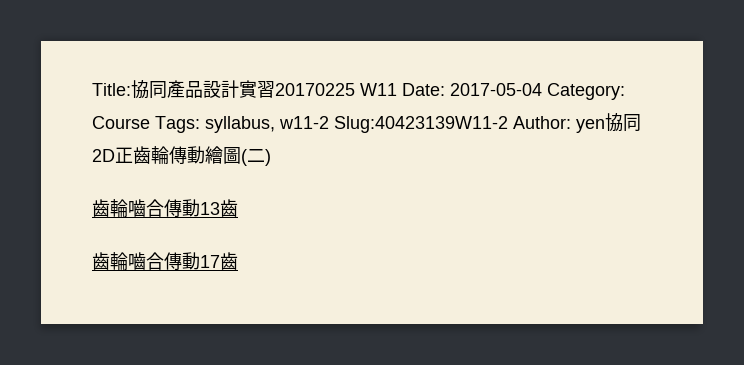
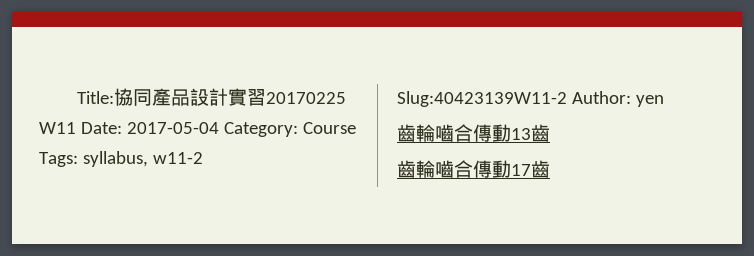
[605,113,641,132] [92,146,271,166] 協同2D正齒輪傳動繪圖(二) -> (664, 101) none

